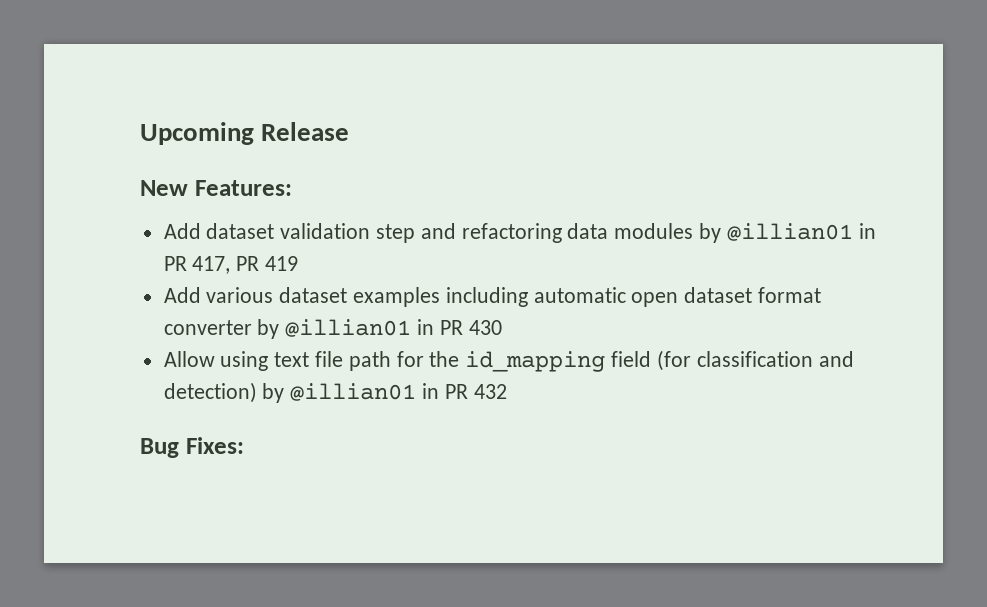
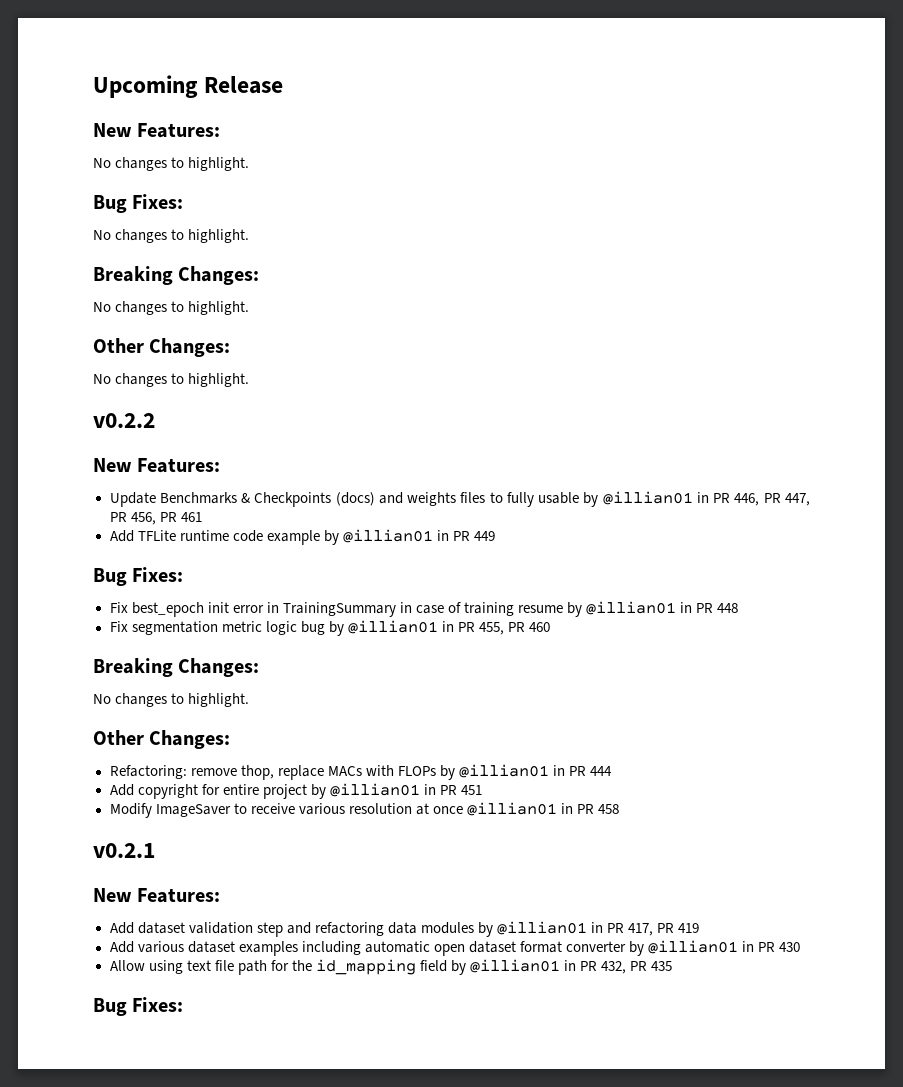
(292, 188) none -> [93,157,250,171] [93,194,184,213] [93,229,250,243] [93,266,260,285] [93,301,250,315] [93,338,231,357] [93,373,250,387] [93,413,155,428] [93,458,221,473] [109,491,810,507] [109,512,202,525] [109,529,495,545] [93,567,184,586] [109,601,739,617] [109,620,551,636] [93,658,260,677] [93,693,250,707] [93,730,231,749] [109,764,613,780] [109,783,482,799] [109,802,620,818] [93,843,155,858] [93,888,221,903] // No changes to highlight. // Bug Fixes: // No changes to highlight. // Breaking Changes: // No changes to highlight. // Other Changes: // No changes to highlight. // v0.2.2 // New Features: // Update Benchmarks & Checkpoints (docs) and weights files to fully usable by @illian01 in PR 446, PR 447, PR 456, PR 461 // Add TFLite runtime code example by @illian01 in PR 449 // Bug Fixes: // Fix best_epoch init error in TrainingSummary in case of training resume by @illian01 in PR 448 // Fix segmentation metric logic bug by @illian01 in PR 455, PR 460 // Breaking Changes: // No changes to highlight. // Other Changes: // Refactoring: remove thop, replace MACs with FLOPs by @illian01 in PR 444 // Add copyright for entire project by @illian01 in PR 451 // Modify ImageSaver to receive various resolution at once @illian01 in PR 458 // v0.2.1 // New Features:
[656,350,854,371] [163,382,507,403] (for classification and detection) by @illian01 in PR 432 -> [450,959,673,975] by @illian01 in PR 432, PR 435

